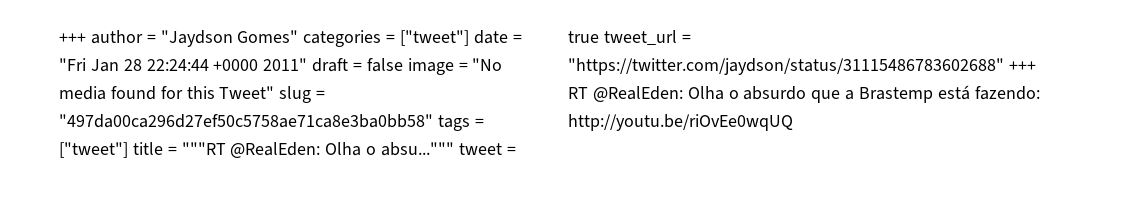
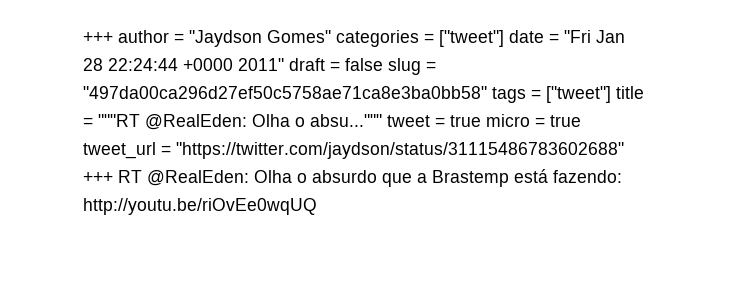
[407,58,503,75] [59,86,275,100] image = "No media found for this Tweet" -> (383, 64) none
(599, 37) none -> [486,114,581,127] micro = true

